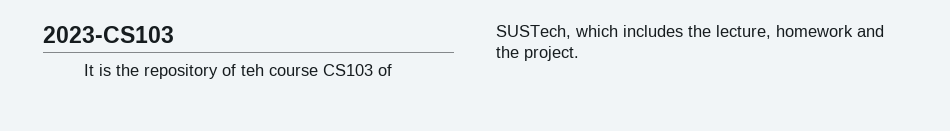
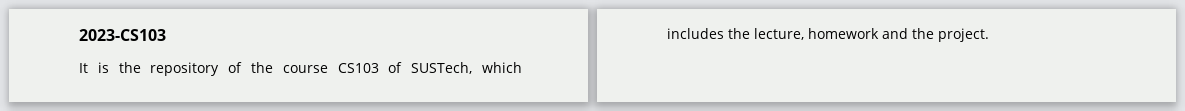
[240,64,264,76] teh -> [251,62,274,73] the

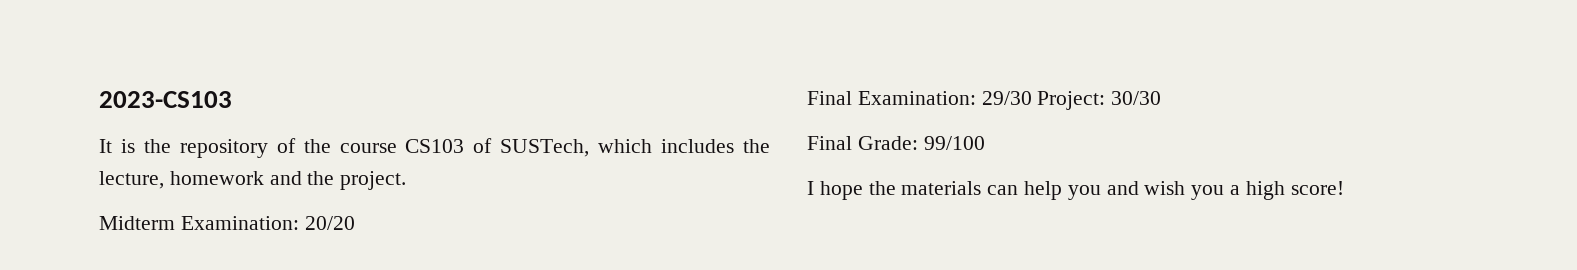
(989, 35) none -> [99,216,355,230] [807,91,1162,110] [807,136,985,150] [807,181,1344,200] // Midterm Examination: 20/20 // Final Examination: 29/30 Project: 30/30 // Final Grade: 99/100 // I hope the materials can help you and wish you a high score!

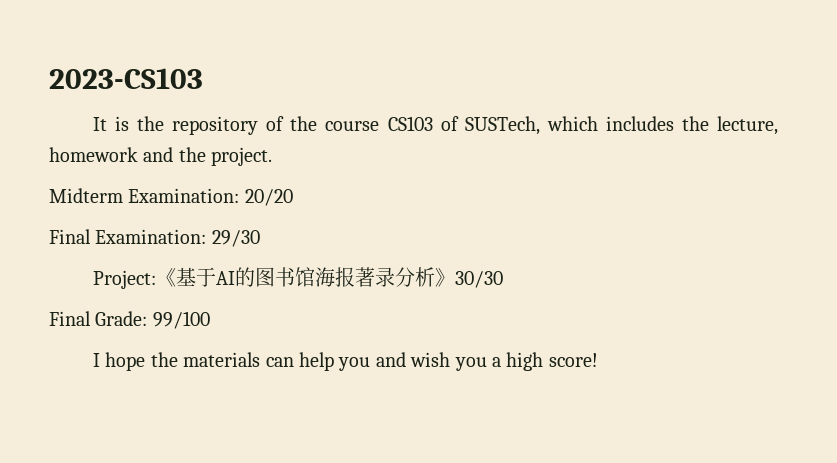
[1037,91,1106,110] Project: -> [92,267,455,289] // Project:《基于AI的图书馆海报著录分析》

